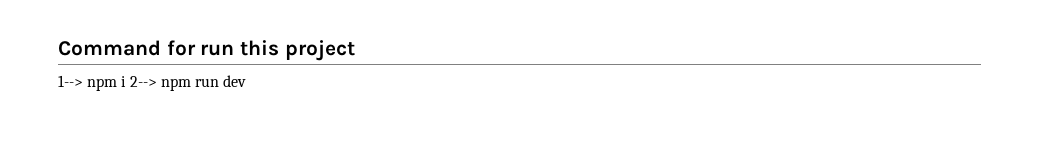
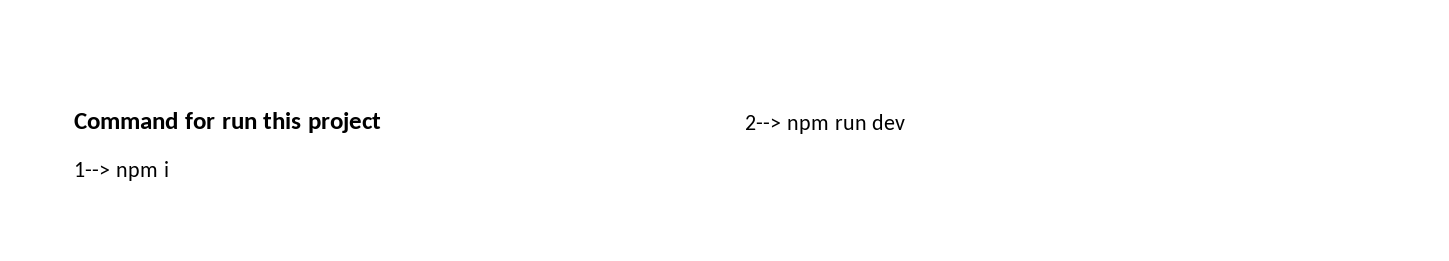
(127, 81) none -> (169, 169) //

